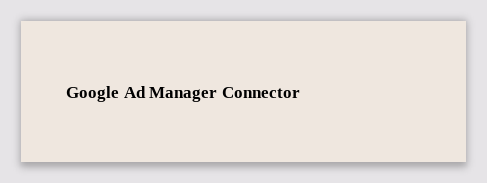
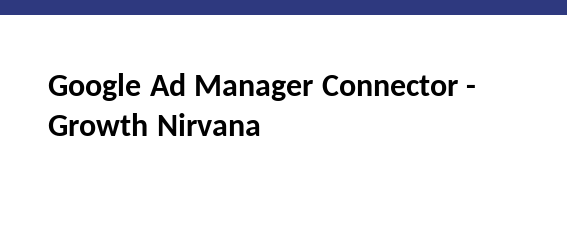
(300, 92) none -> [466,84,477,96] [48,113,261,136] - Growth Nirvana

